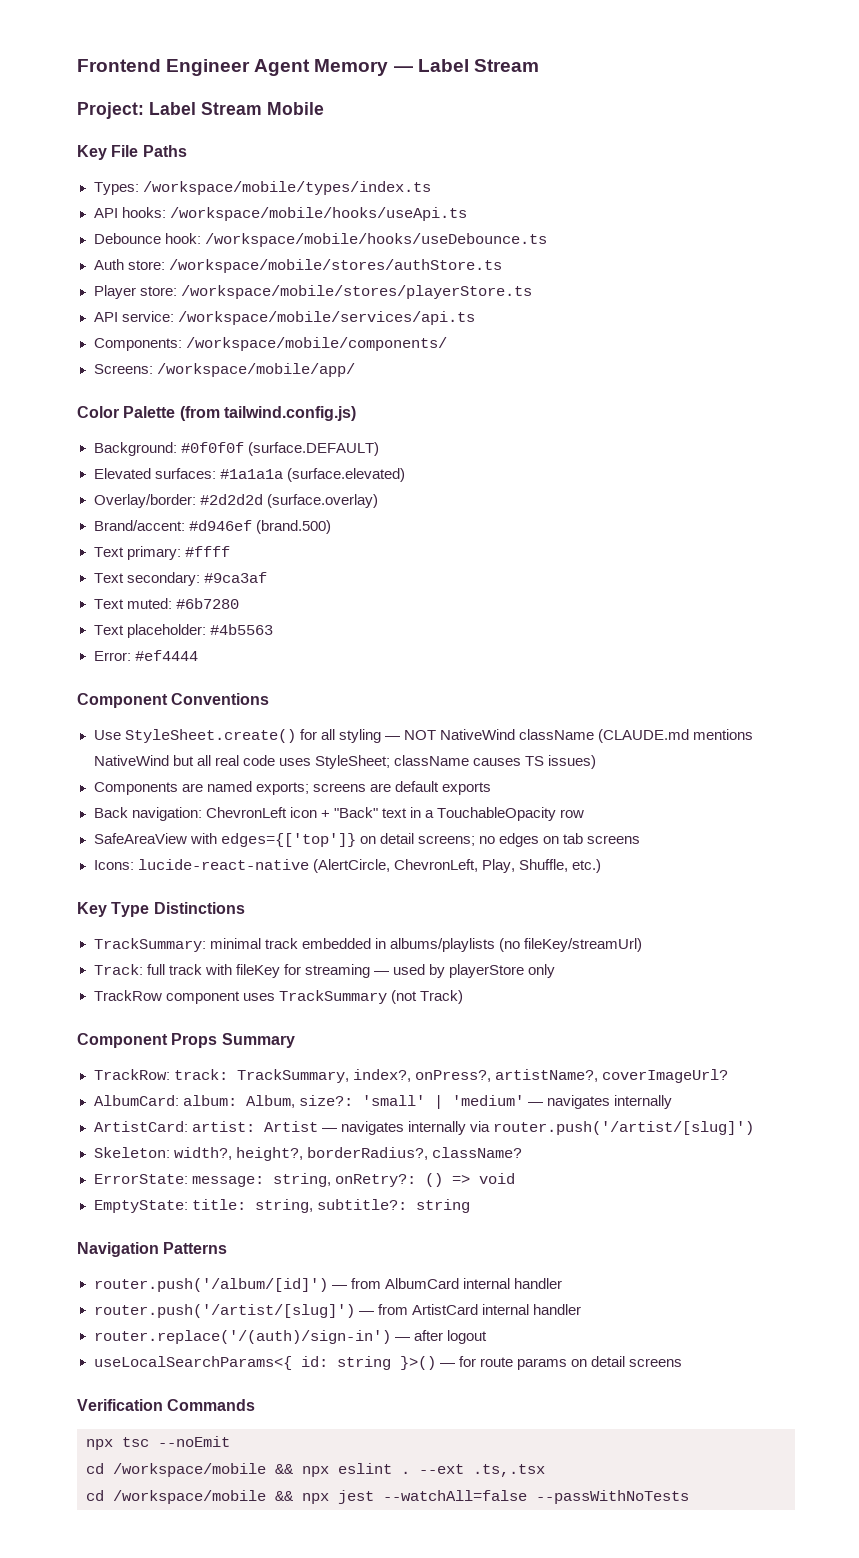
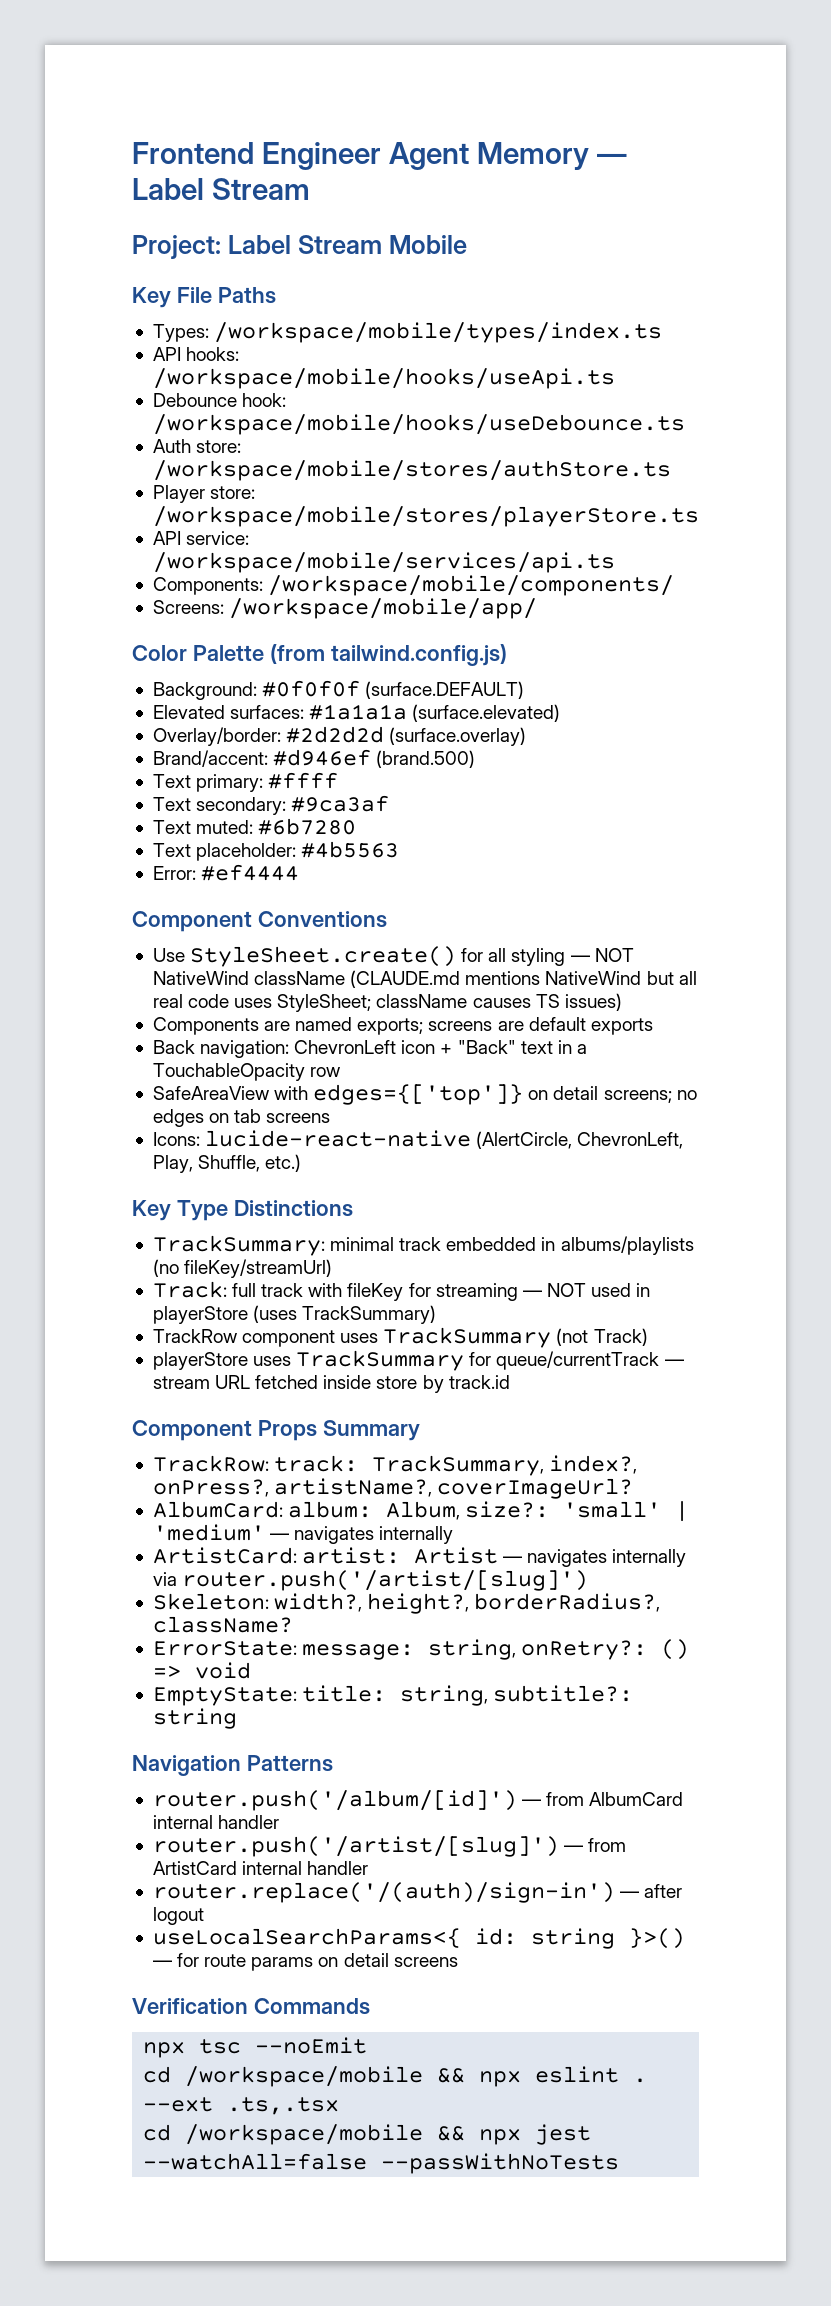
[392,964,556,978] used by playerStore only -> [546,1283,651,1297] [152,1305,437,1324] NOT used in playerStore (uses TrackSummary)
(463, 997) none -> [152,1350,684,1371] [152,1375,510,1393] // playerStore uses TrackSummary for queue/currentTrack — stream URL fetched inside store by track.id

